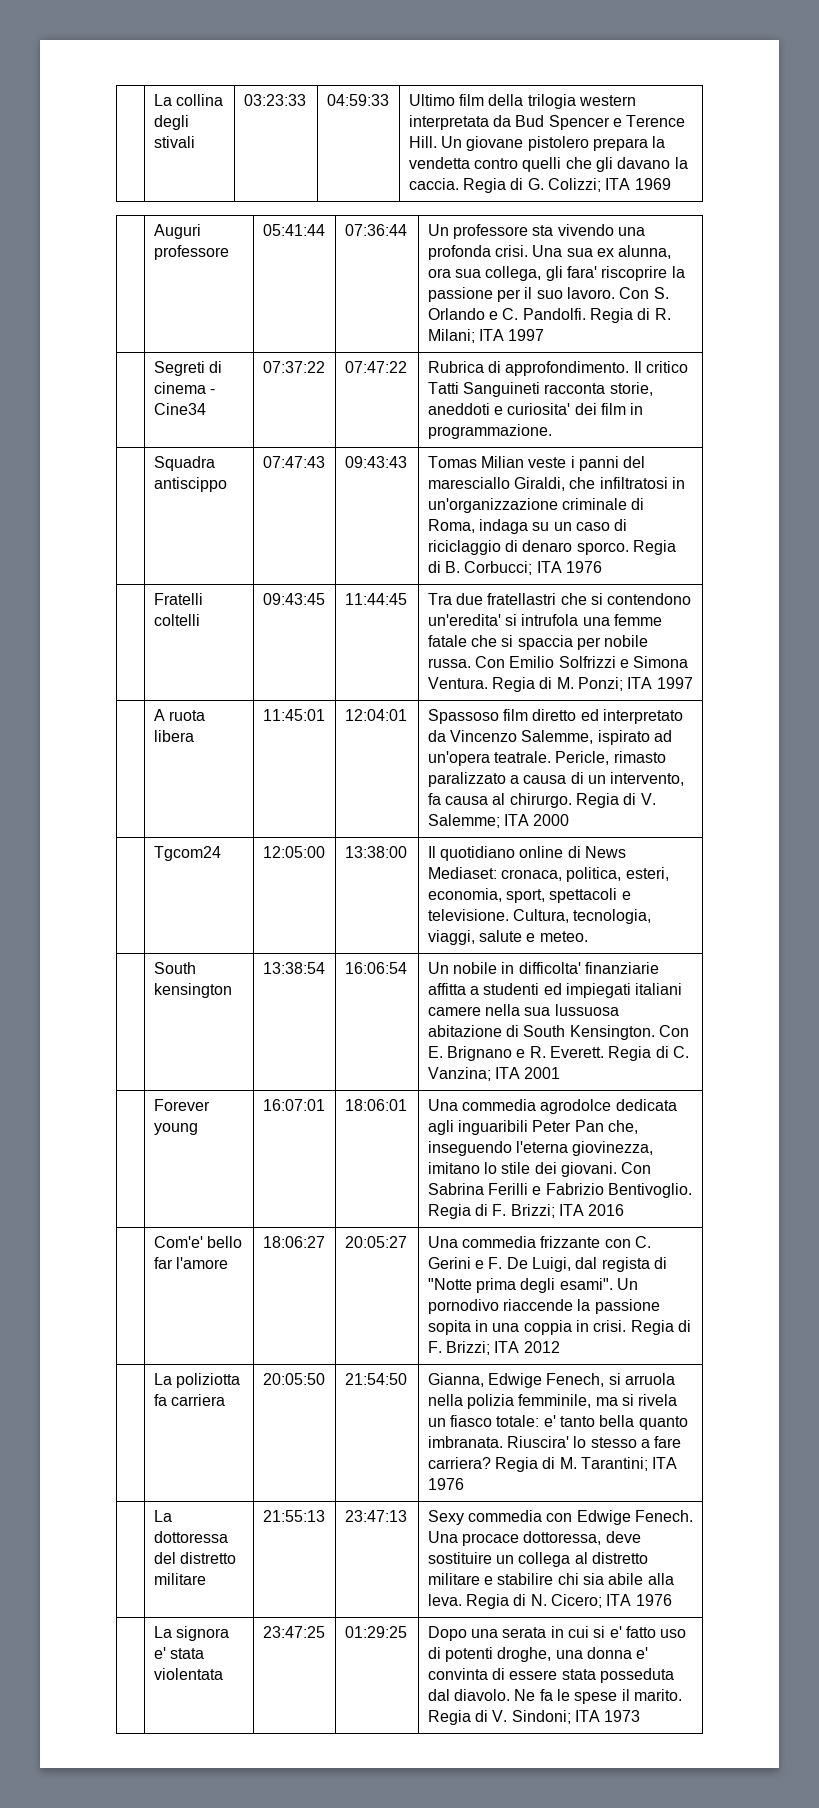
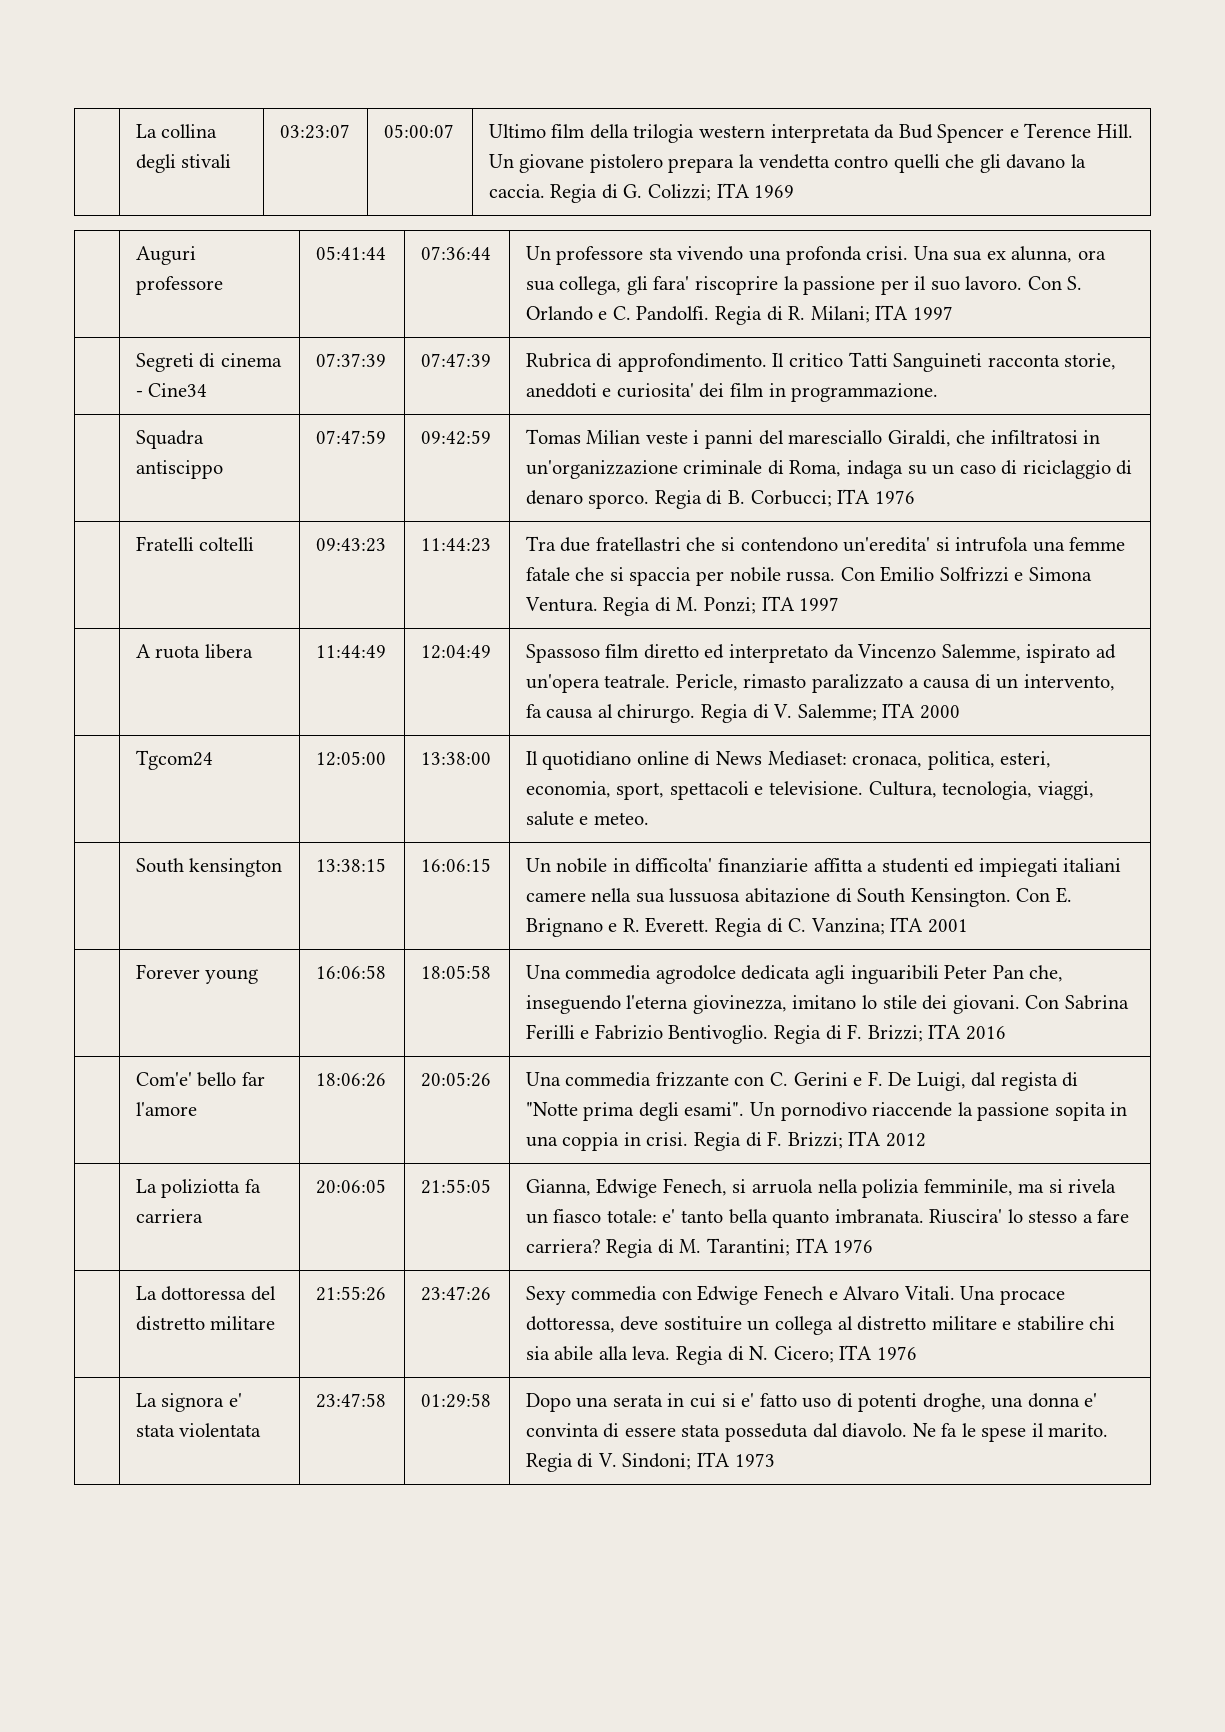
[243,94,306,106] [326,94,389,106] 03:23:33 | 04:59:33 -> [279,124,350,139] [383,124,454,138] 03:23:07 | 05:00:07
[262,361,325,373] [344,361,407,373] 07:37:22 | 07:47:22 -> [315,353,386,367] [420,353,491,367] 07:37:39 | 07:47:39
[262,456,325,468] [344,456,407,468] 07:47:43 | 09:43:43 -> [315,430,386,444] [420,430,491,445] 07:47:59 | 09:42:59
[262,593,325,605] [344,593,407,605] 09:43:45 | 11:44:45 -> [315,538,386,552] [420,538,491,552] 09:43:23 | 11:44:23
[262,709,325,721] [344,709,407,721] 11:45:01 | 12:04:01 -> [315,645,386,658] [420,645,491,659] 11:44:49 | 12:04:49
[262,962,325,974] [344,962,407,974] 13:38:54 | 16:06:54 -> [315,858,386,872] [420,858,491,872] 13:38:15 | 16:06:15
[262,1099,325,1111] [344,1099,407,1111] 16:07:01 | 18:06:01 -> [315,965,386,979] [420,965,491,979] 16:06:58 | 18:05:58
[262,1236,325,1248] [344,1236,407,1248] 18:06:27 | 20:05:27 -> [315,1073,386,1087] [420,1072,491,1087] 18:06:26 | 20:05:26
[262,1373,325,1385] [344,1373,407,1385] 20:05:50 | 21:54:50 -> [315,1179,386,1194] [420,1179,491,1194] 20:06:05 | 21:55:05
[262,1510,325,1522] [344,1510,407,1522] 21:55:13 | 23:47:13 -> [315,1286,386,1301] [420,1286,491,1301] 21:55:26 | 23:47:26
[635,1510,694,1522] Fenech. -> [763,1285,955,1300] Fenech e Alvaro Vitali.
[262,1626,325,1638] [344,1626,407,1638] 23:47:25 | 01:29:25 -> [315,1393,386,1408] [420,1393,491,1408] 23:47:58 | 01:29:58

